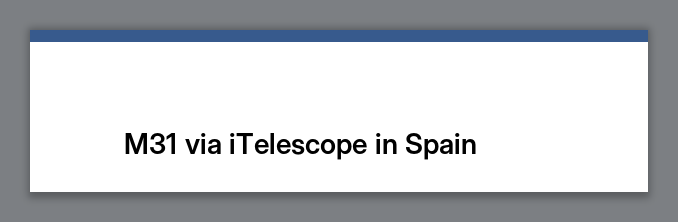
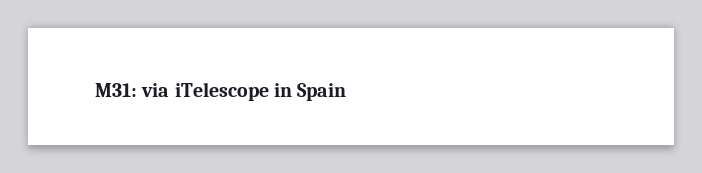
[124,133,177,154] M31 -> [95,83,137,97] M31:

